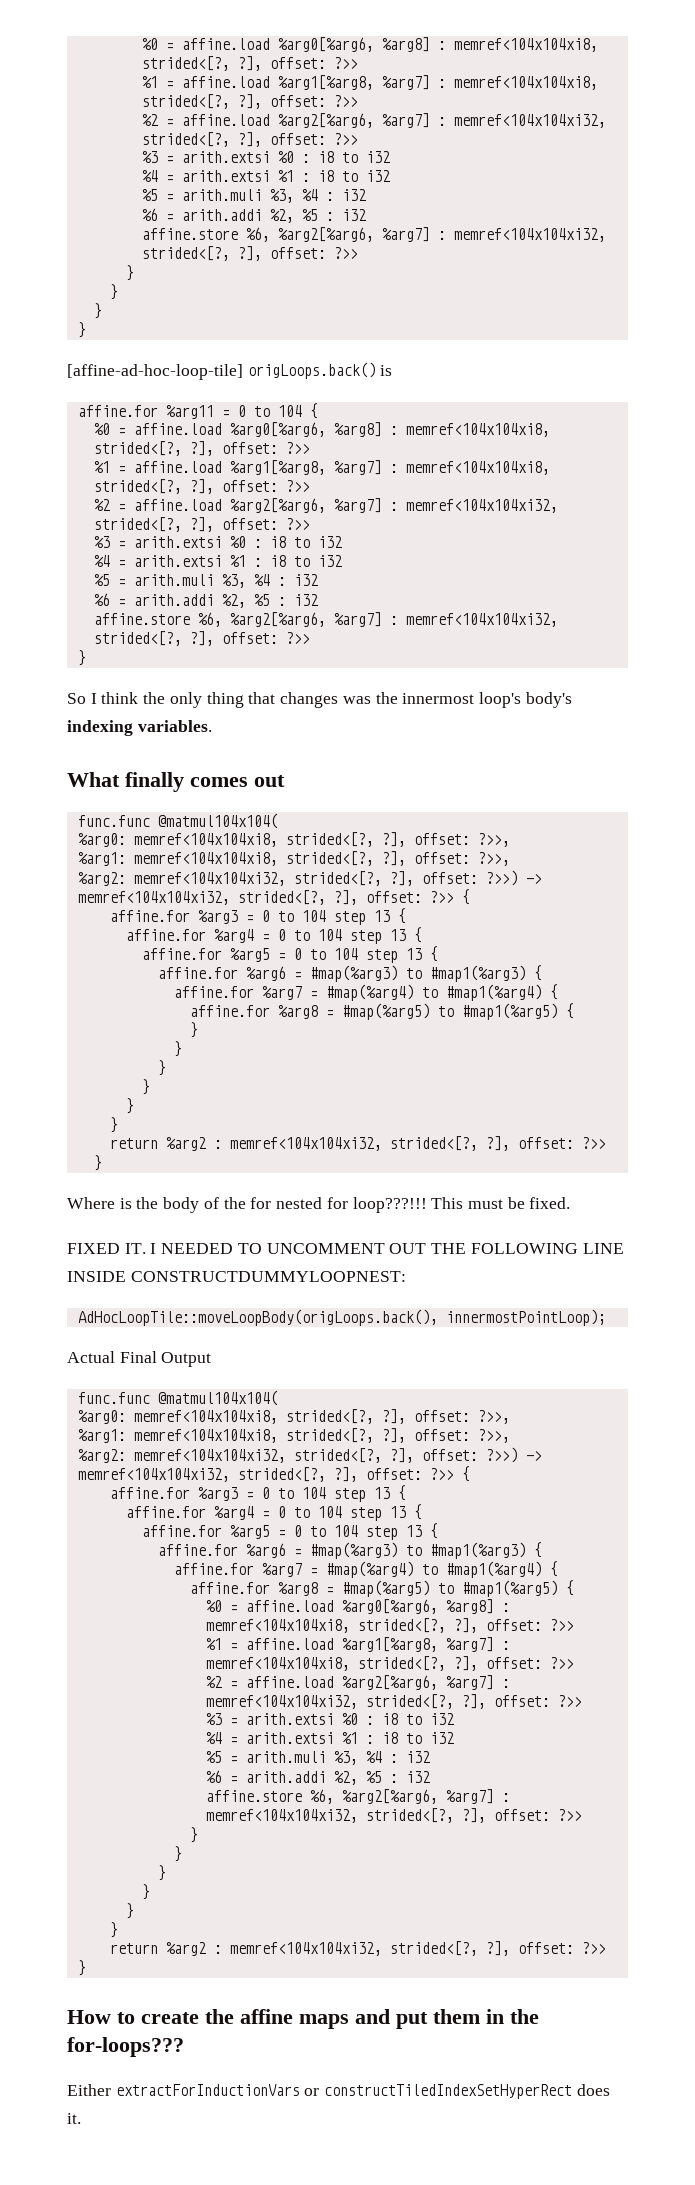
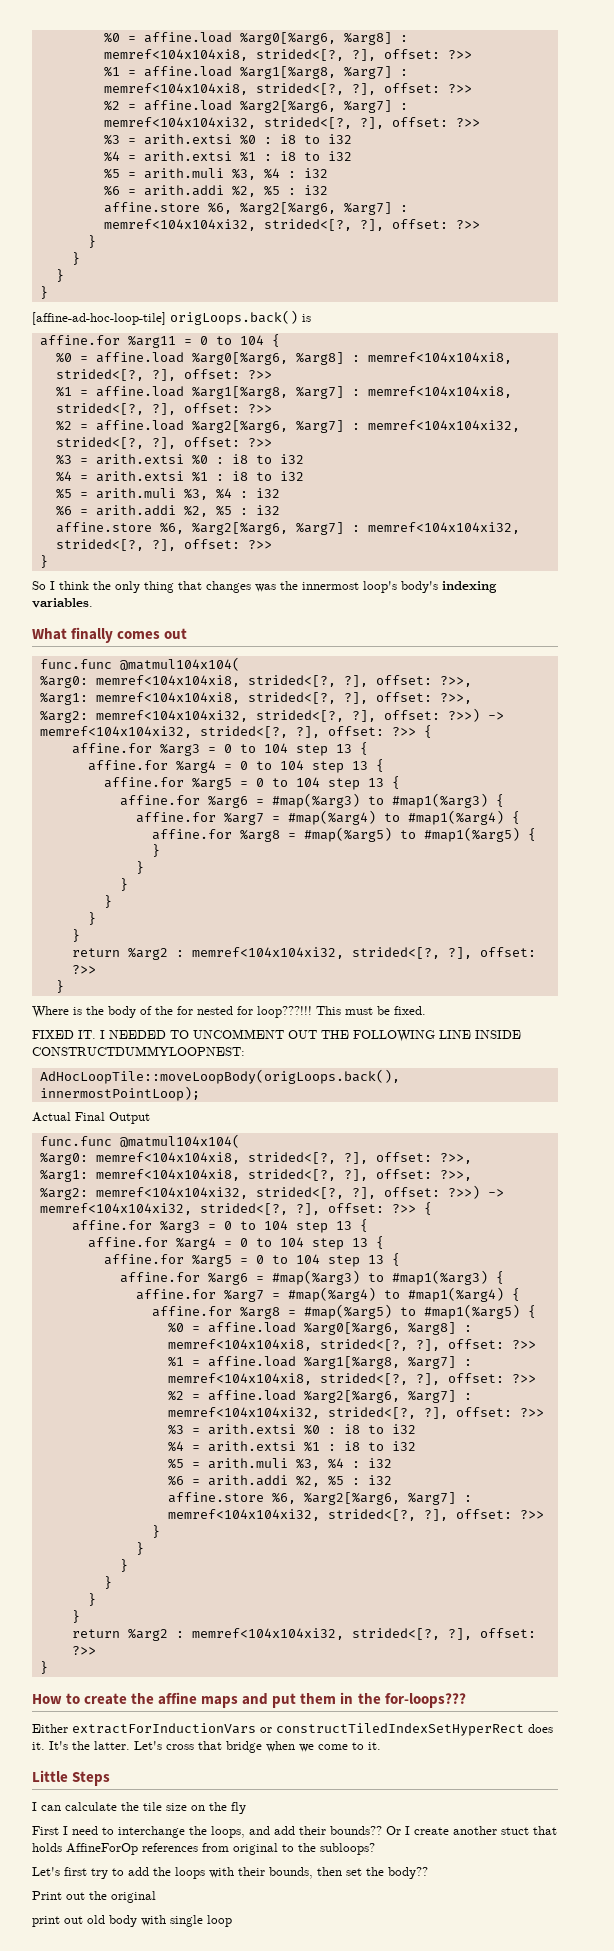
(81, 2118) none -> [49,1741,381,1753] [32,1770,111,1786] [32,1802,246,1814] [32,1826,557,1838] [32,1843,375,1855] [32,1867,428,1879] [32,1891,156,1903] [32,1915,232,1927] It's the latter. Let's cross that bridge when we come to it. // Little Steps // I can calculate the tile size on the fly // First I need to interchange the loops, and add their bounds?? Or I create another stuct that holds AffineForOp references from original to the subloops? // Let's first try to add the loops with their bounds, then set the body?? // Print out the original // print out old body with single loop

